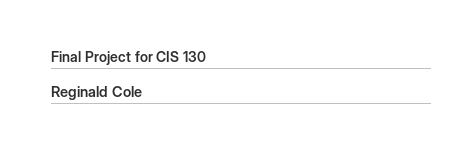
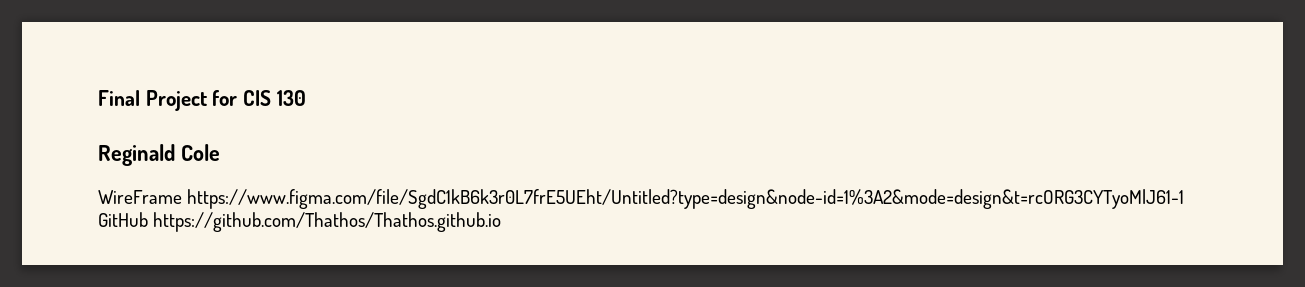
(142, 91) none -> [98,189,1185,209] [98,212,502,232] // WireFrame https://www.figma.com/file/SgdC1kB6k3r0L7frE5UEht/Untitled?type=design&node-id=1%3A2&mode=design&t=rcORG3CYTyoMlJ61-1 GitHub https://github.com/Thathos/Thathos.github.io

